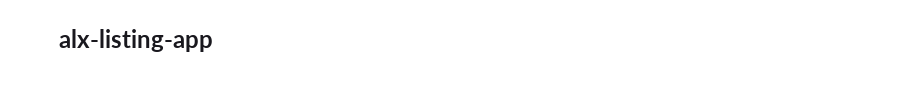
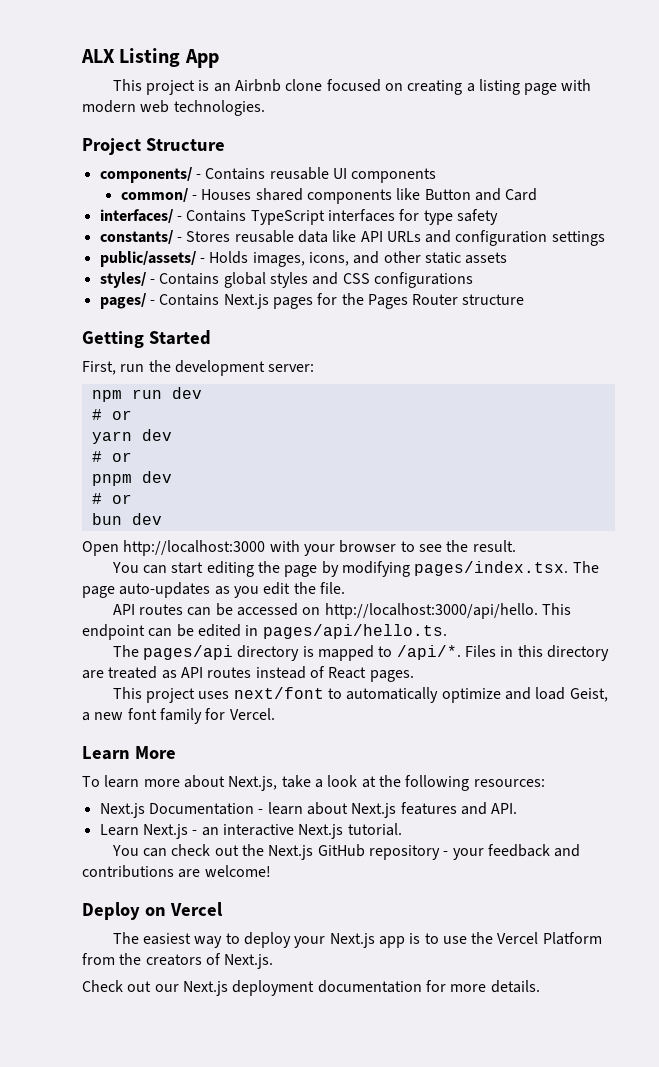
[59,29,213,52] alx-listing-app -> [81,48,219,68] [112,79,592,95] [82,100,265,116] [82,138,225,155] [99,167,437,183] [120,188,538,204] [99,209,498,225] [99,230,605,246] [99,251,508,267] [99,272,473,288] [99,293,525,309] [82,330,211,348] [82,360,315,376] [91,387,202,402] [91,409,132,420] [91,429,172,444] [91,451,132,462] [91,471,172,486] [91,493,132,504] [91,513,162,525] [82,540,516,556] [111,561,599,577] [82,582,345,598] [112,603,571,619] [82,624,447,640] [112,645,609,661] [82,666,414,682] [112,687,608,703] [82,708,275,724] [82,746,176,760] [82,775,545,791] [99,802,518,818] [99,823,402,839] [111,844,581,860] [82,865,271,878] [82,902,223,920] [112,932,602,948] [82,953,274,969] [82,980,540,996] ALX Listing App // This project is an Airbnb clone focused on creating a listing page with modern web technologies. // Project Structure // components/ - Contains reusable UI components // common/ - Houses shared components like Button and Card // interfaces/ - Contains TypeScript interfaces for type safety // constants/ - Stores reusable data like API URLs and configuration settings // public/assets/ - Holds images, icons, and other static assets // styles/ - Contains global styles and CSS configurations // pages/ - Contains Next.js pages for the Pages Router structure // Getting Started // First, run the development server: // npm run dev // # or // yarn dev // # or // pnpm dev // # or // bun dev // Open http://localhost:3000 with your browser to see the result. // You can start editing the page by modifying pages/index.tsx. The page auto-updates as you edit the file. // API routes can be accessed on http://localhost:3000/api/hello. This endpoint can be edited in pages/api/hello.ts. // The pages/api directory is mapped to /api/*. Files in this directory are treated as API routes instead of React pages. // This project uses next/font to automatically optimize and load Geist, a new font family for Vercel. // Learn More // To learn more about Next.js, take a look at the following resources: // Next.js Documentation - learn about Next.js features and API. // Learn Next.js - an interactive Next.js tutorial. // You can check out the Next.js GitHub repository - your feedback and contributions are welcome! // Deploy on Vercel // The easiest way to deploy your Next.js app is to use the Vercel Platform from the creators of Next.js. // Check out our Next.js deployment documentation for more details.

